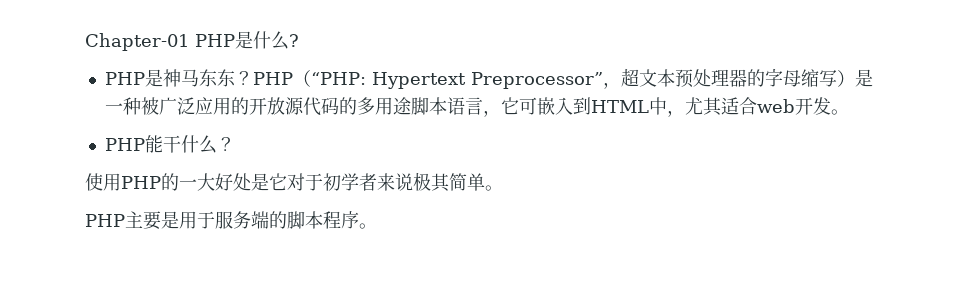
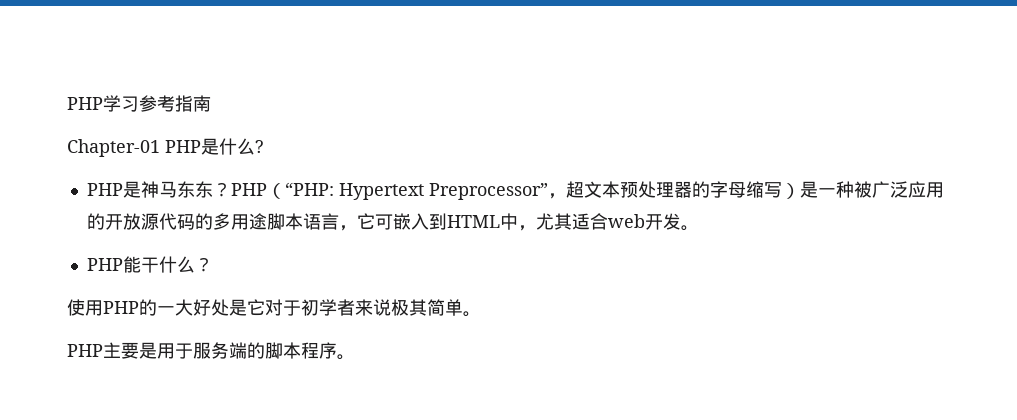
(85, 42) none -> [67,95,211,112] PHP学习参考指南 //

